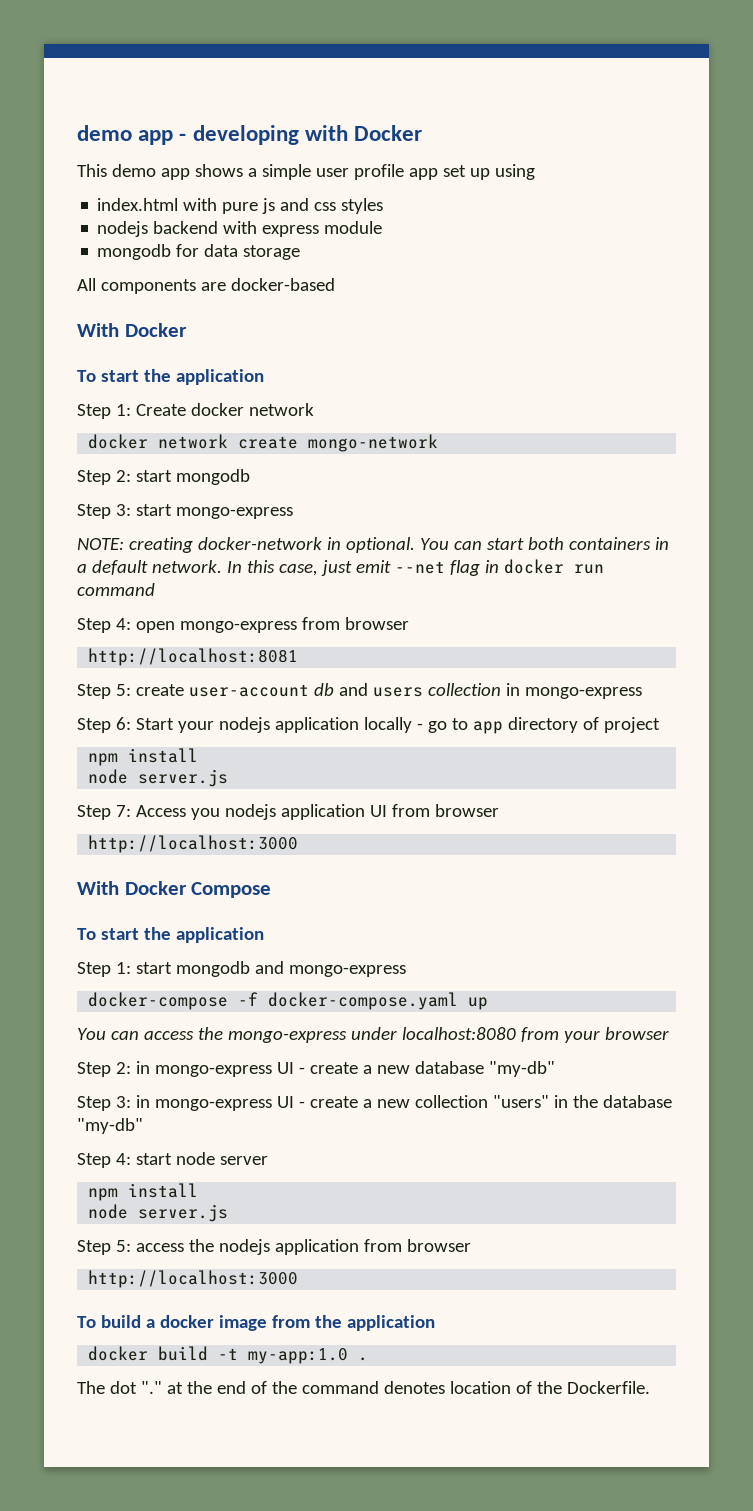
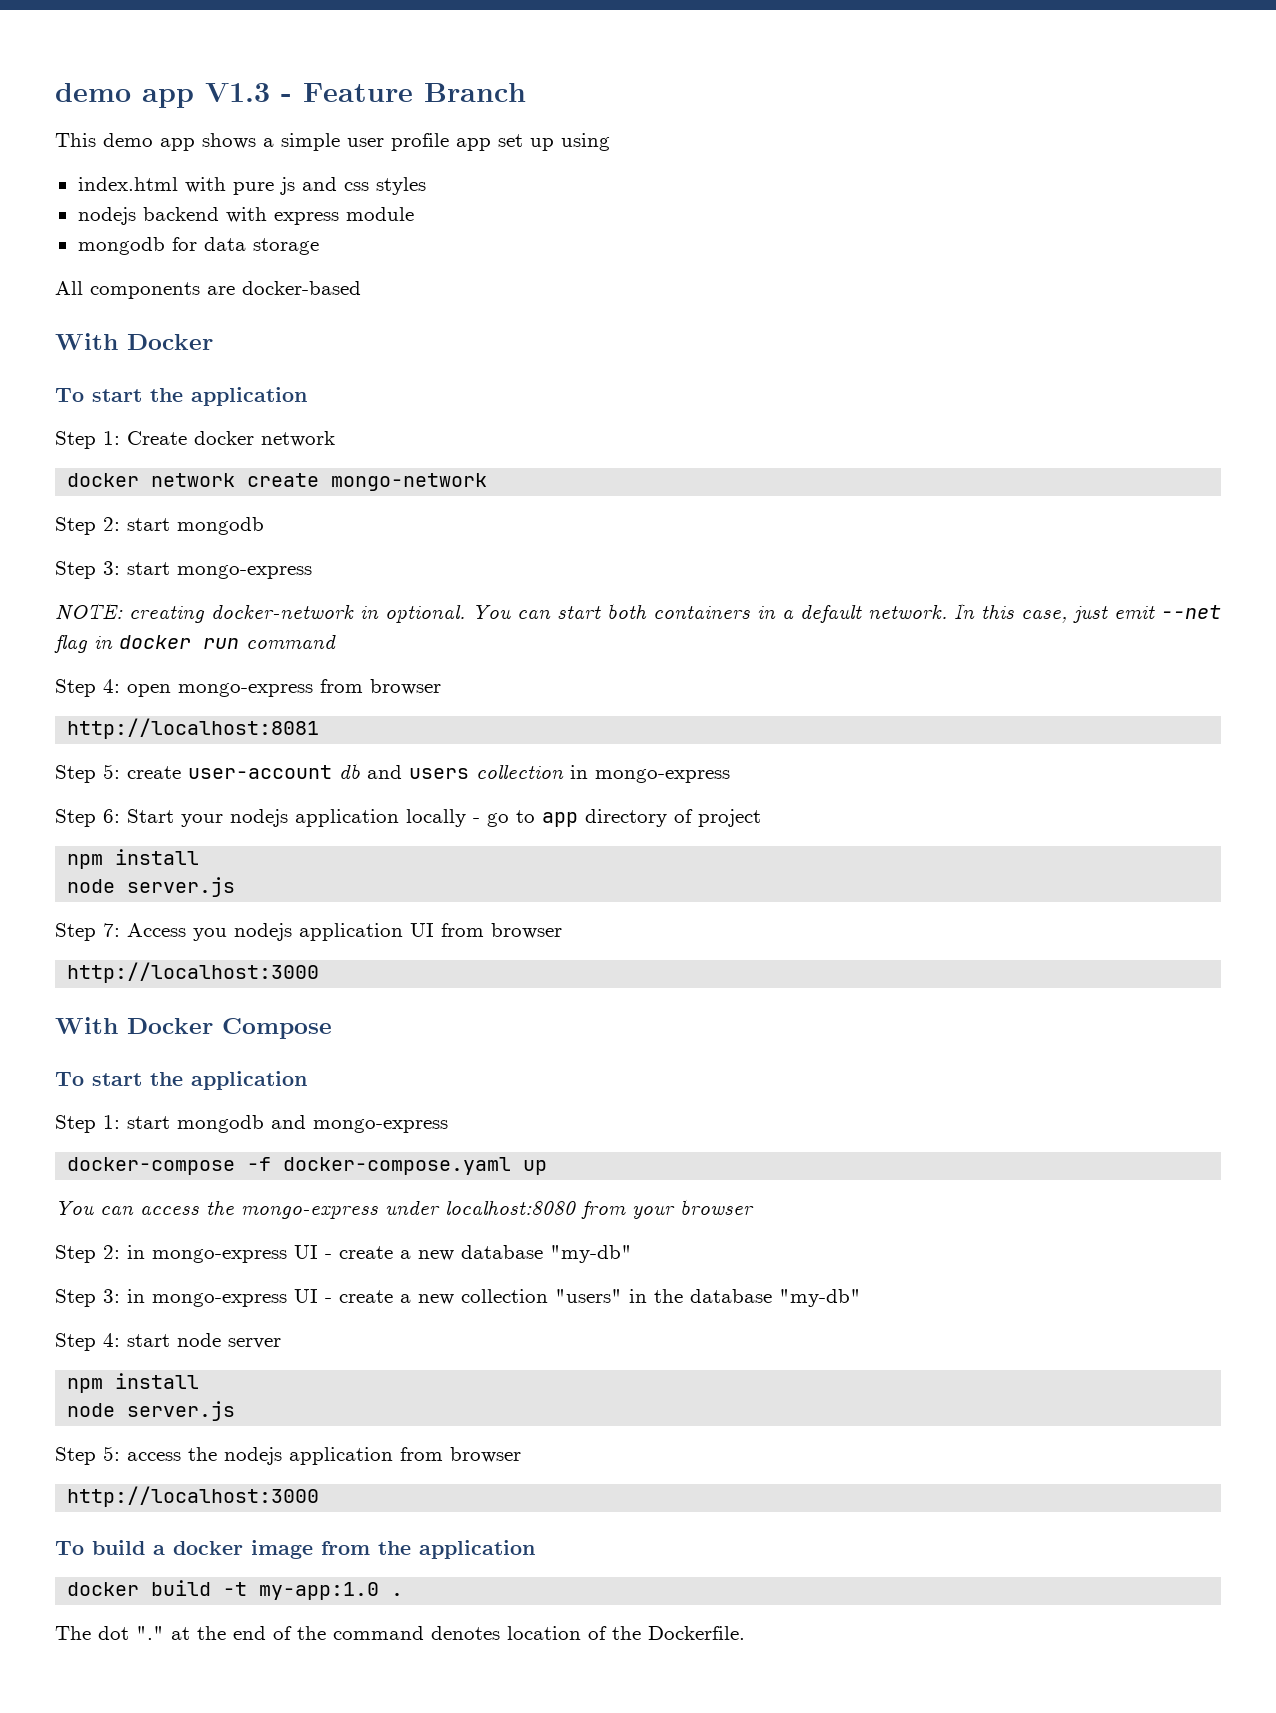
[77,125,423,145] demo app - developing with Docker -> [55,83,526,108] demo app V1.3 - Feature Branch

